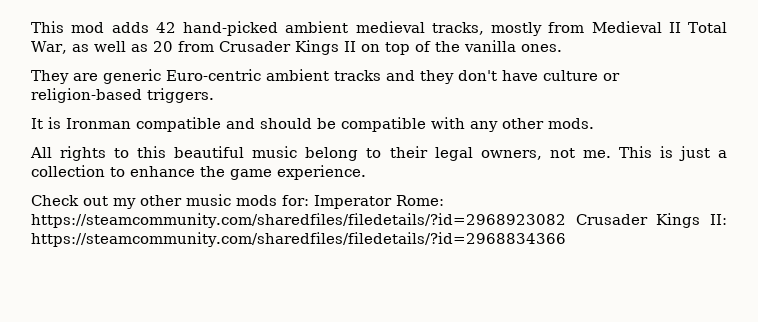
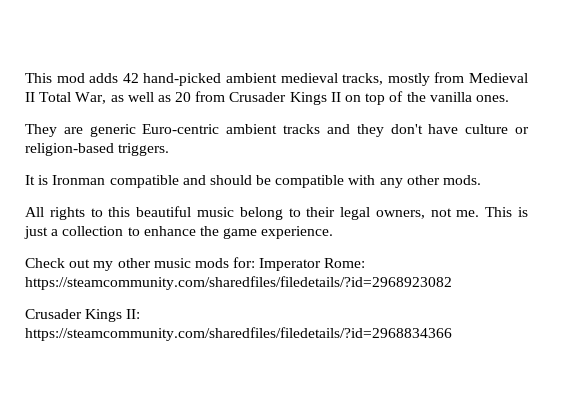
(566, 220) none -> (452, 283) //

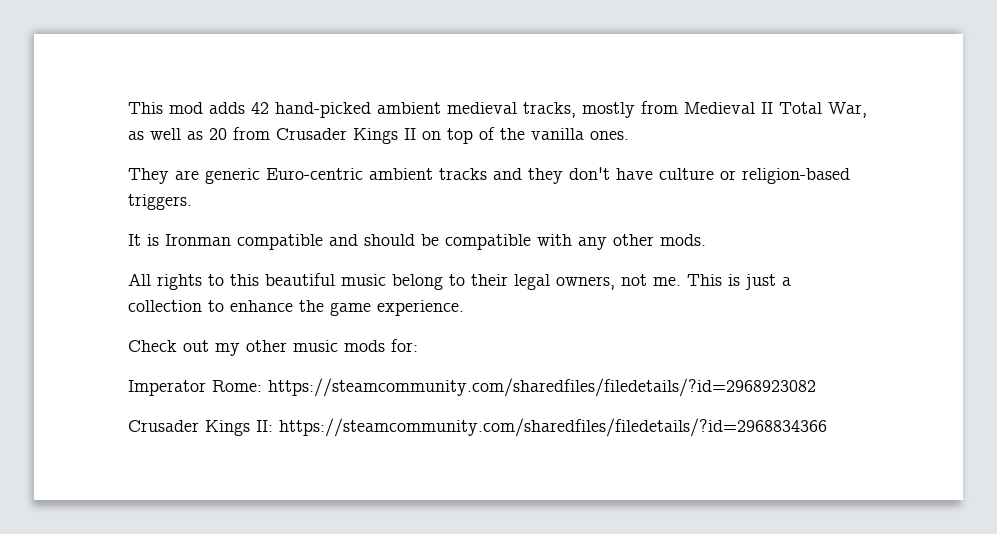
(256, 262) none -> (418, 345) //

